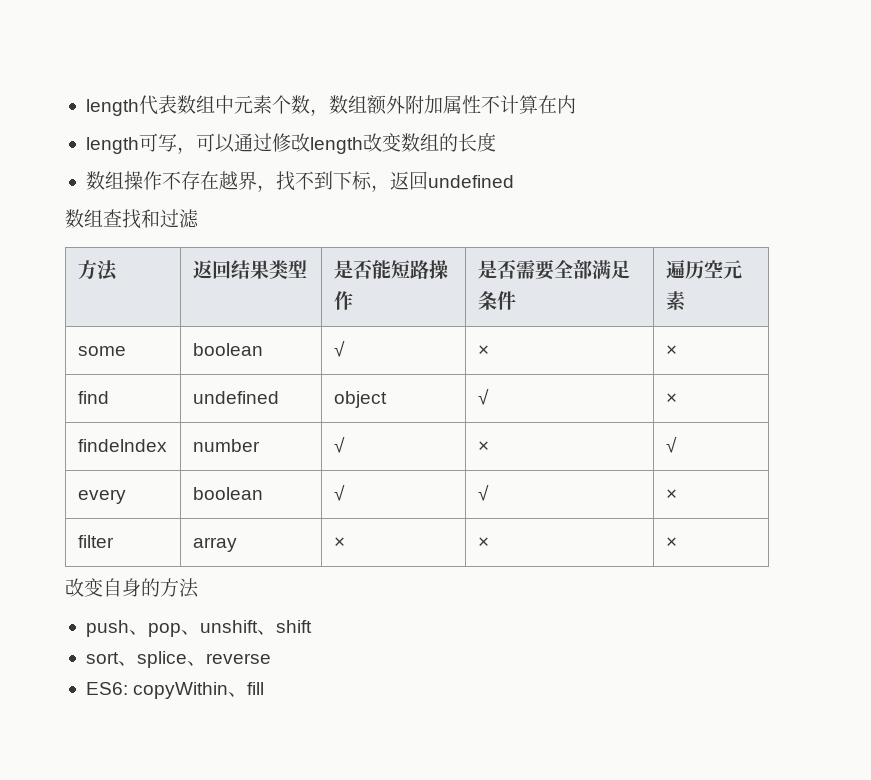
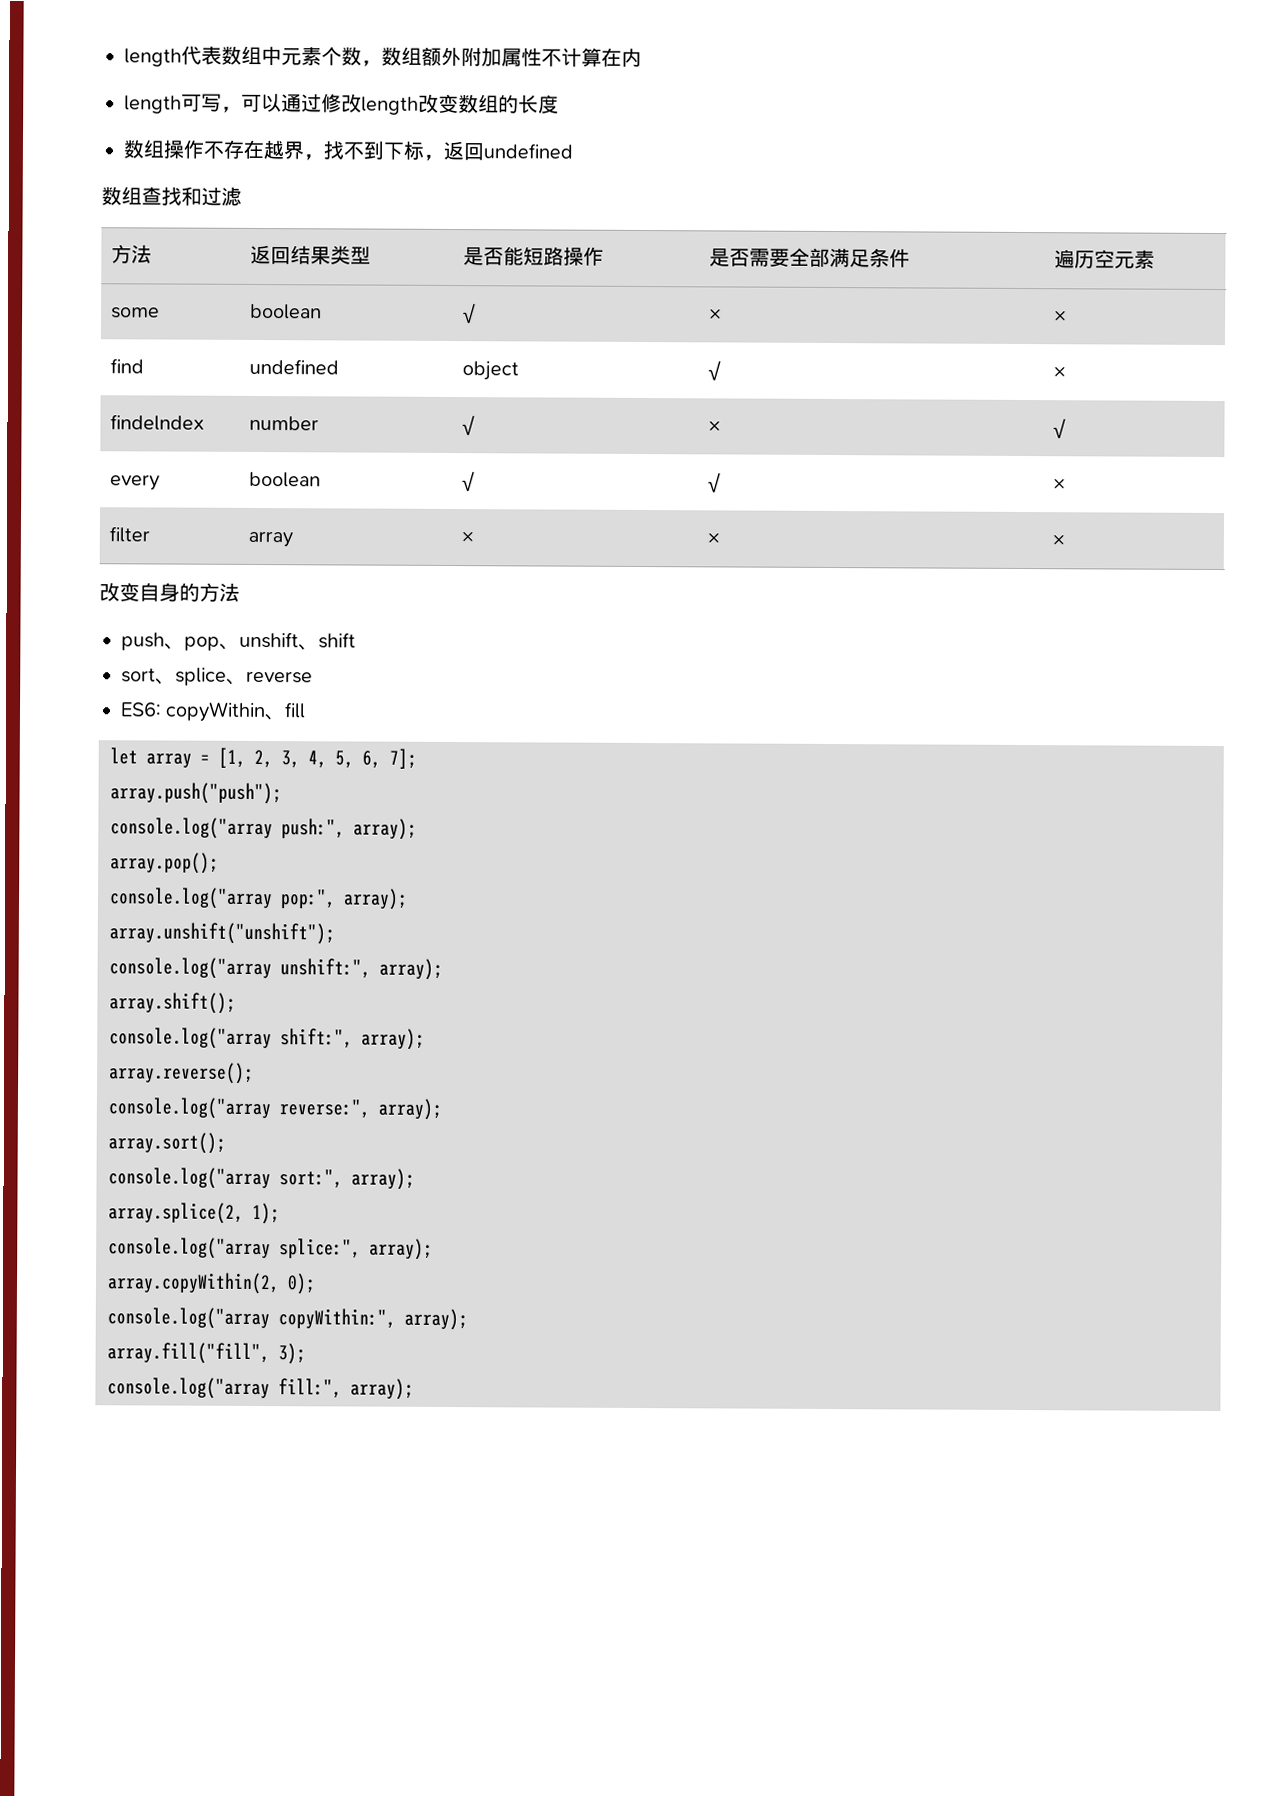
(265, 688) none -> [110,747,417,769] [110,782,282,805] [110,817,417,840] [110,852,219,874] [109,887,408,910] [109,922,335,945] [109,957,443,980] [109,992,236,1014] [109,1027,425,1050] [109,1062,254,1084] [108,1097,442,1120] [108,1132,226,1154] [108,1167,415,1190] [108,1202,280,1225] [108,1237,433,1260] [107,1272,316,1295] [107,1307,468,1331] [107,1342,306,1365] [107,1377,414,1400] // let array = [1, 2, 3, 4, 5, 6, 7]; // array.push("push"); // console.log("array push:", array); // array.pop(); // console.log("array pop:", array); // array.unshift("unshift"); // console.log("array unshift:", array); // array.shift(); // console.log("array shift:", array); // array.reverse(); // console.log("array reverse:", array); // array.sort(); // console.log("array sort:", array); // array.splice(2, 1); // console.log("array splice:", array); // array.copyWithin(2, 0); // console.log("array copyWithin:", array); // array.fill("fill", 3); // console.log("array fill:", array);

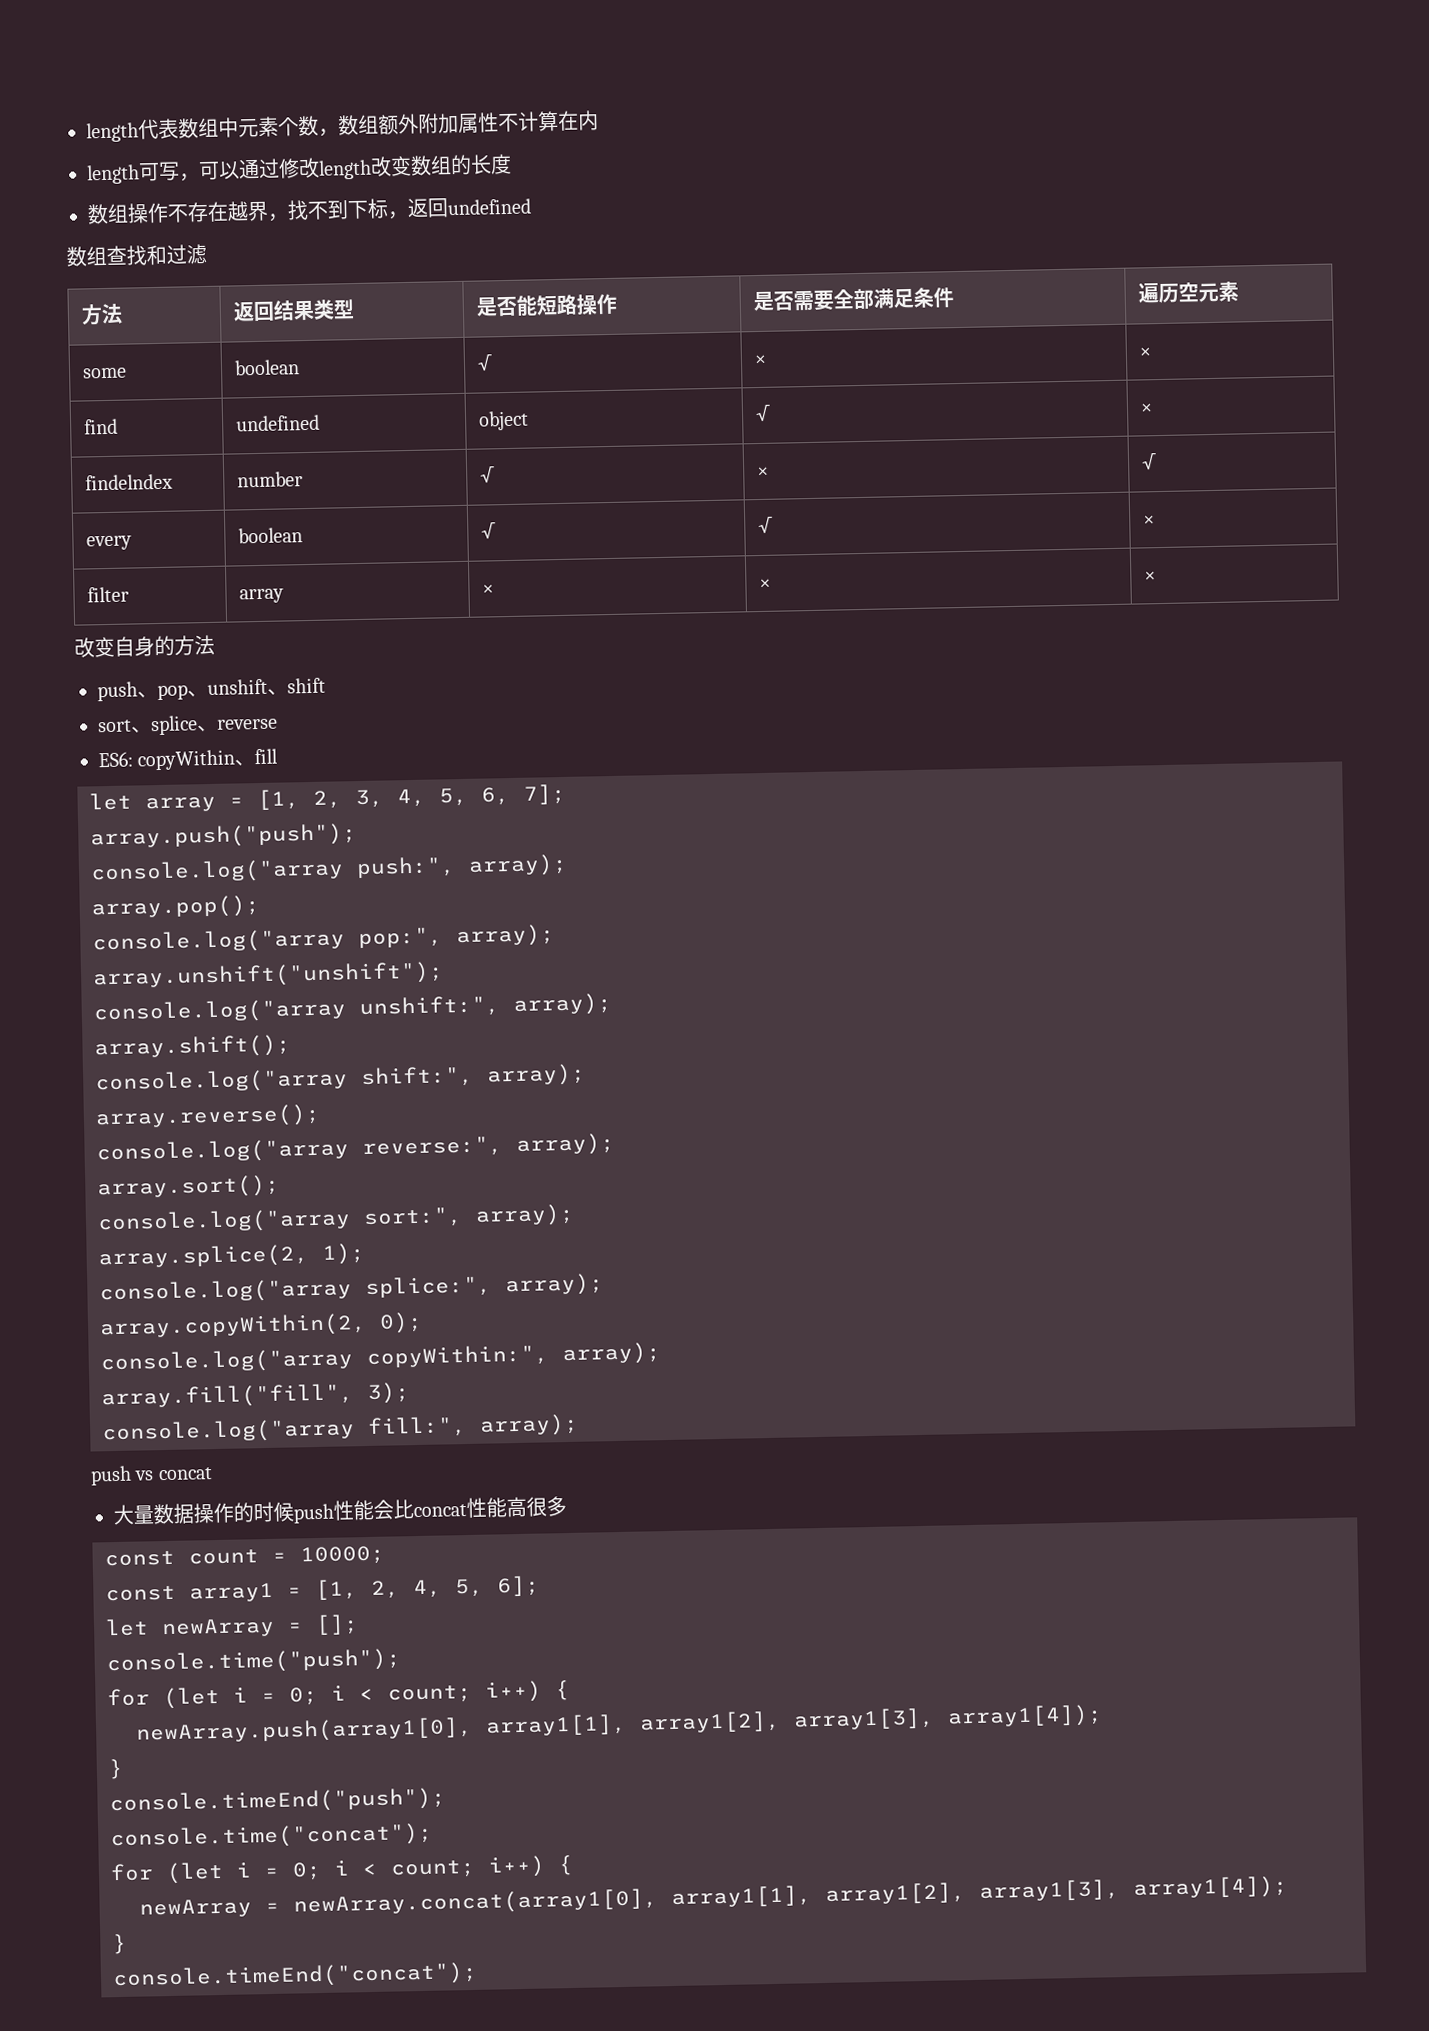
(414, 1389) none -> [90,1465,213,1486] [113,1496,567,1526] [104,1545,385,1567] [105,1575,540,1603] [105,1614,359,1639] [106,1648,401,1676] [107,1680,570,1710] [135,1704,1103,1745] [108,1758,124,1780] [109,1787,446,1816] [110,1822,433,1851] [110,1854,574,1885] [139,1875,1288,1919] [112,1933,127,1955] [112,1961,478,1991] // push vs concat // 大量数据操作的时候push性能会比concat性能高很多 // const count = 10000; // const array1 = [1, 2, 4, 5, 6]; // let newArray = []; // console.time("push"); // for (let i = 0; i < count; i++) { // newArray.push(array1[0], array1[1], array1[2], array1[3], array1[4]); // } // console.timeEnd("push"); // console.time("concat"); // for (let i = 0; i < count; i++) { // newArray = newArray.concat(array1[0], array1[1], array1[2], array1[3], array1[4]); // } // console.timeEnd("concat");

